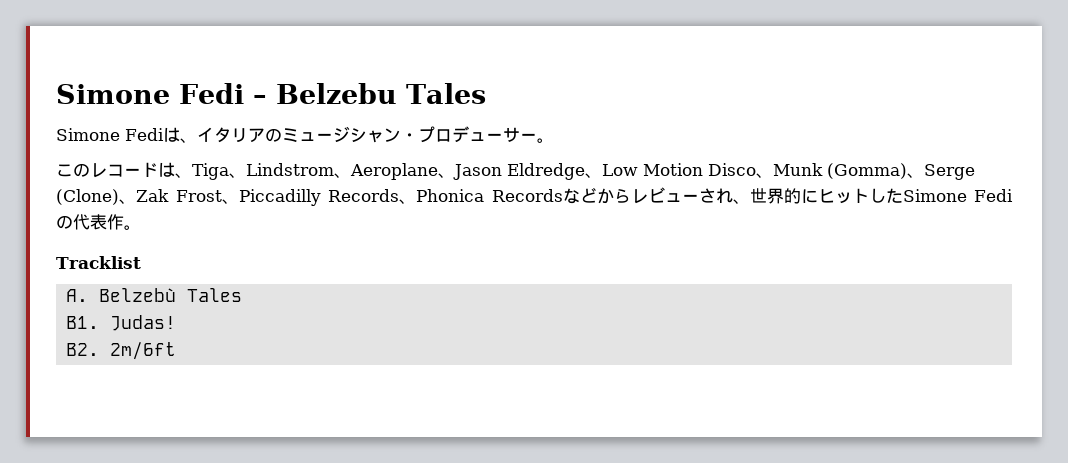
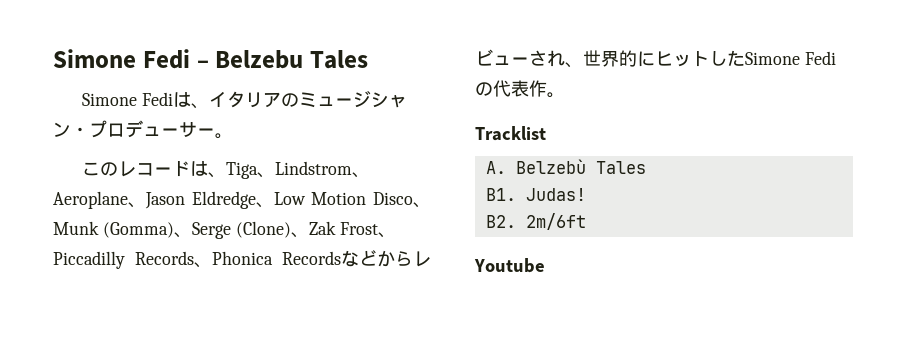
(177, 351) none -> [474,258,545,273] // Youtube

